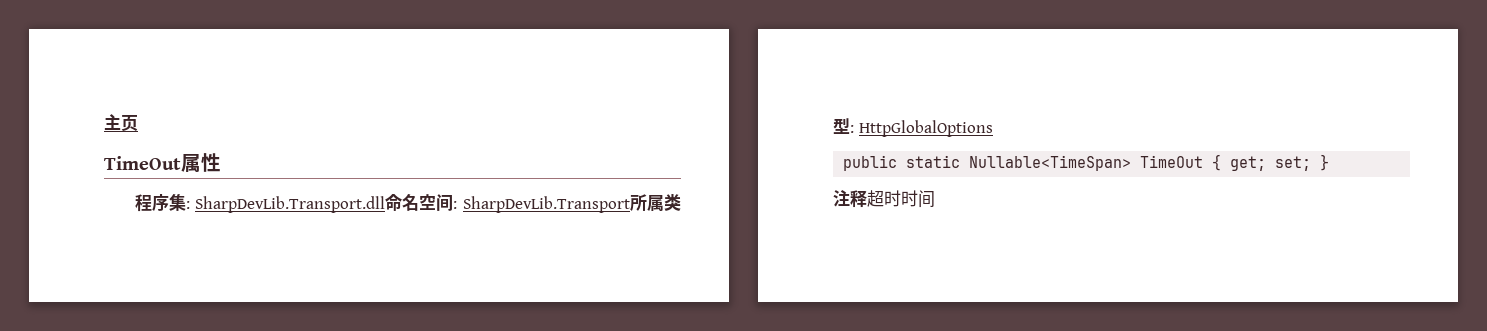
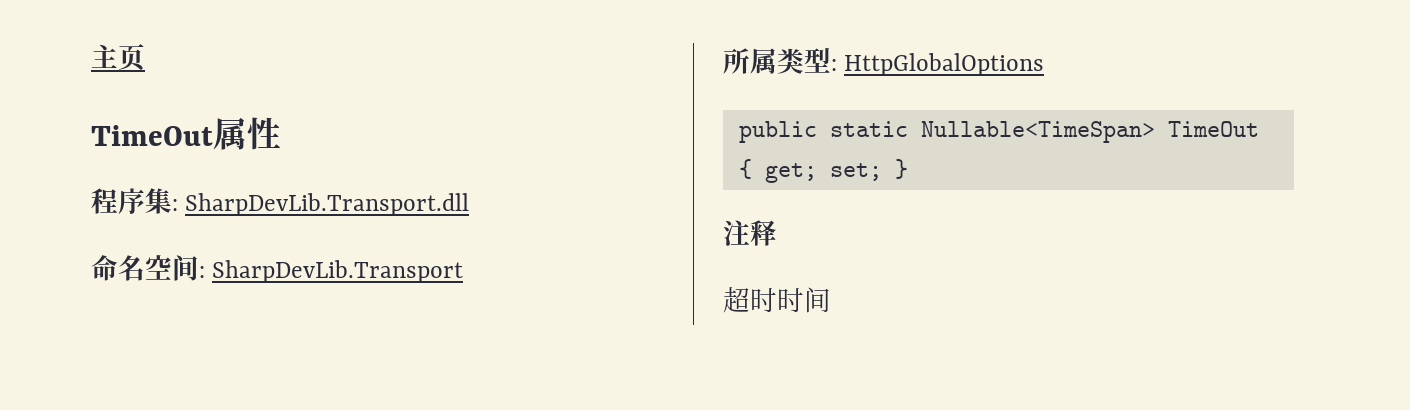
(386, 204) none -> (470, 204) //
(630, 204) none -> (464, 271) //
(867, 199) none -> (777, 233) //

